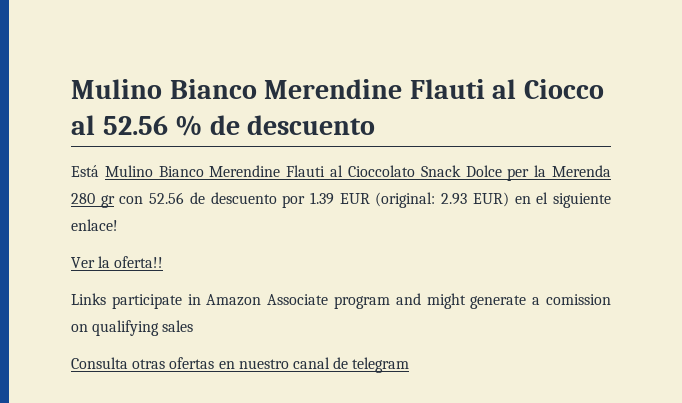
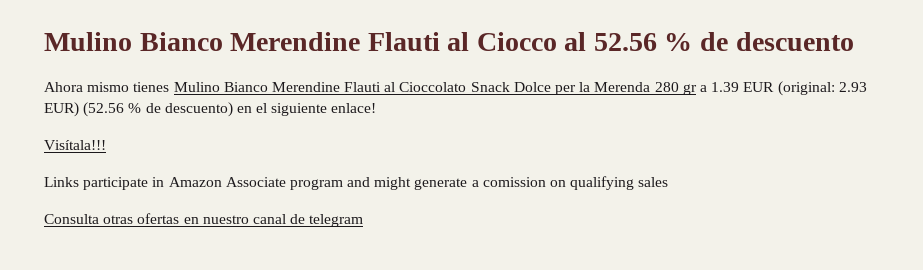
[71,165,99,177] Está -> [44,82,170,92] Ahora mismo tienes
[119,192,306,208] con 52.56 de descuento por -> [699,85,707,92] a
(509, 199) none -> [83,102,233,117] (52.56 % de descuento)
[71,256,164,268] Ver la oferta!! -> [44,140,106,150] Visítala!!!

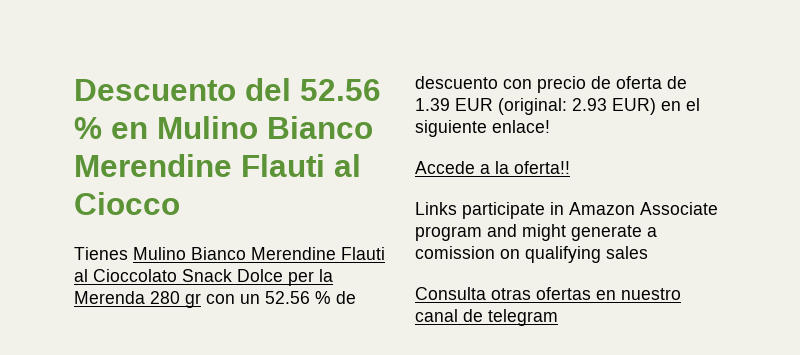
(44, 41) none -> [74,78,381,101] [74,117,148,139] Descuento del 52.56 % en
[564,32,854,51] [44,82,170,92] al 52.56 % de descuento // Ahora mismo tienes -> [74,247,128,260] // Tienes
[699,85,707,92] a -> [206,291,356,304] [415,76,687,93] con un 52.56 % de descuento con precio de oferta de
[83,102,233,117] (52.56 % de descuento) -> (656, 106) none
[44,140,106,150] Visítala!!! -> [415,161,570,174] Accede a la oferta!!

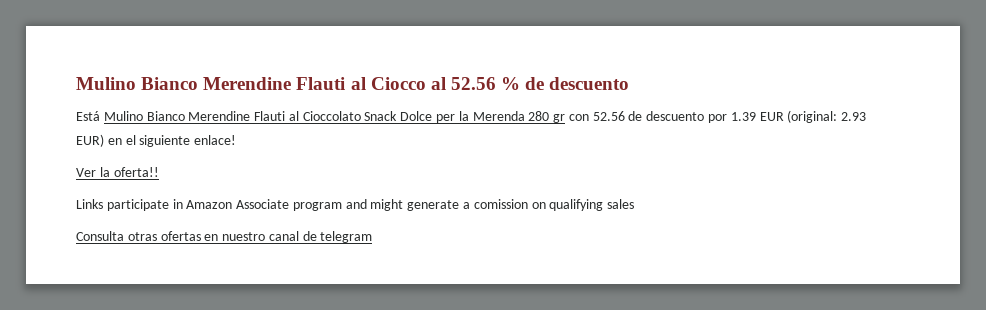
[74,78,381,101] [74,117,148,139] Descuento del 52.56 % en -> (76, 83) none
[74,247,128,260] // Tienes -> [430,77,630,90] [76,111,100,121] al 52.56 % de descuento // Está
[240,291,356,304] [415,76,687,93] un 52.56 % de descuento con precio de oferta de -> [592,111,728,123] 52.56 de descuento por
[415,161,490,174] Accede a -> [76,168,96,177] Ver

